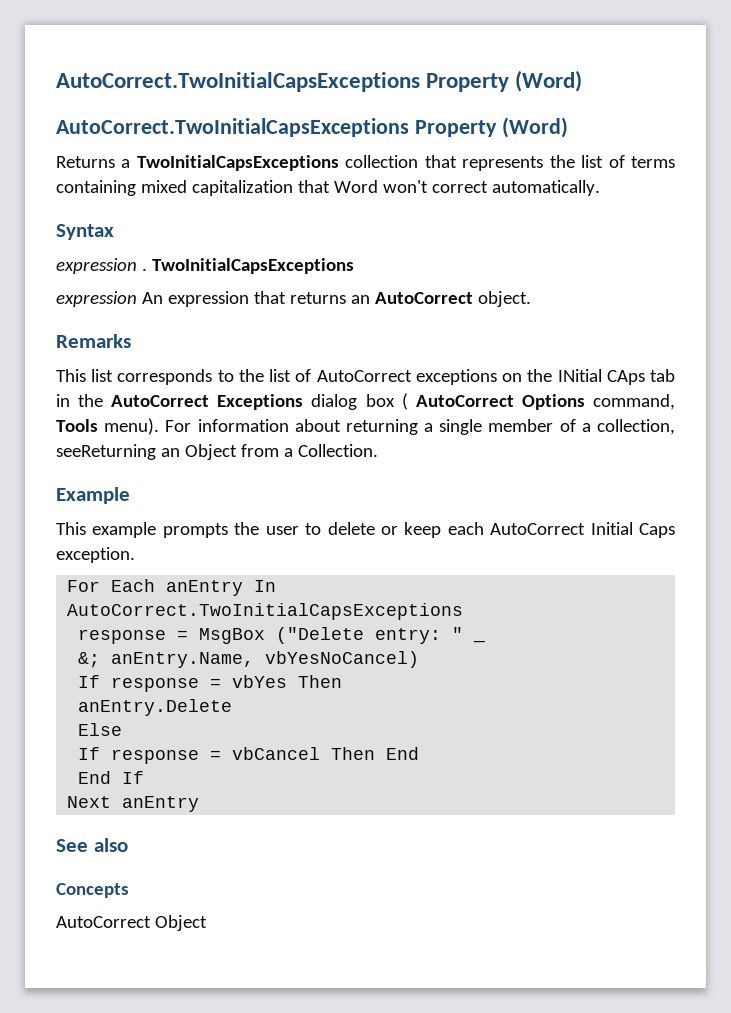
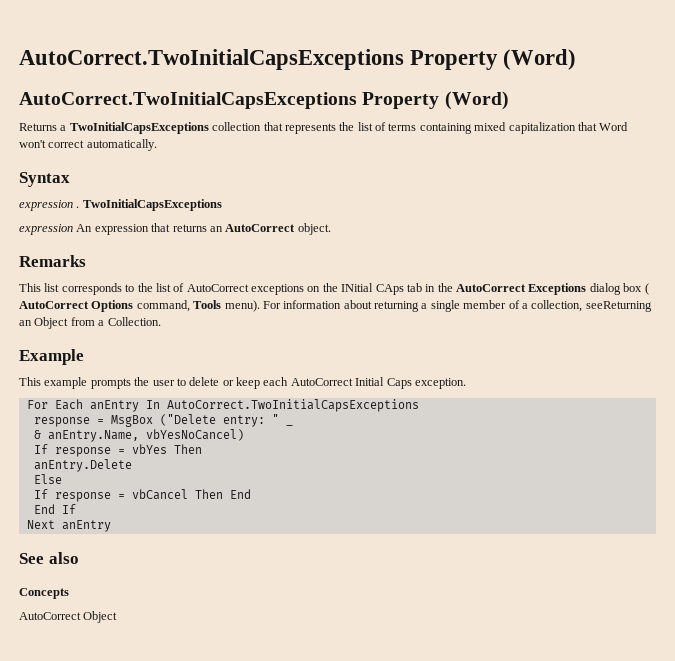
[78,652,101,668] &; -> [33,430,41,439] &

